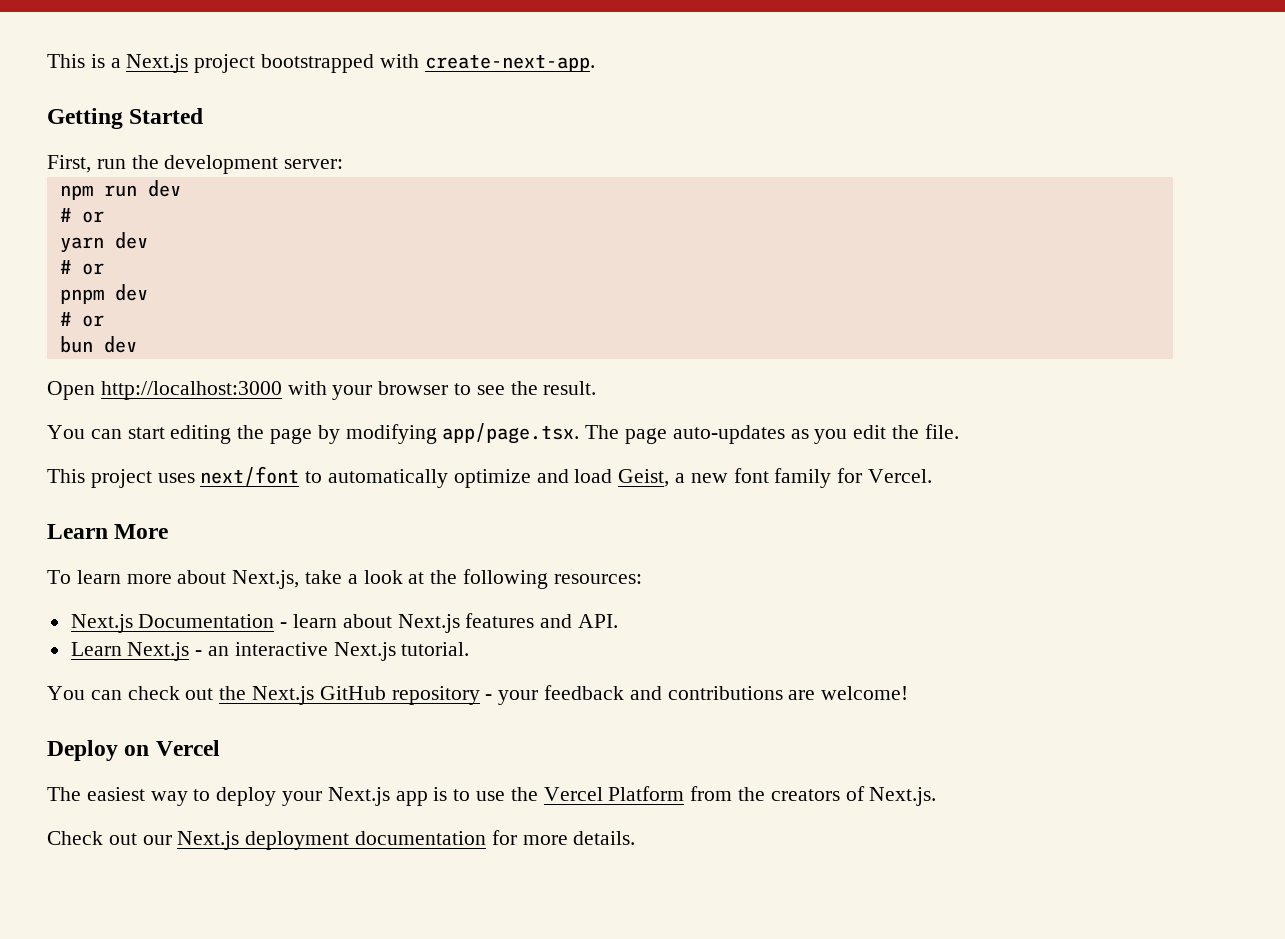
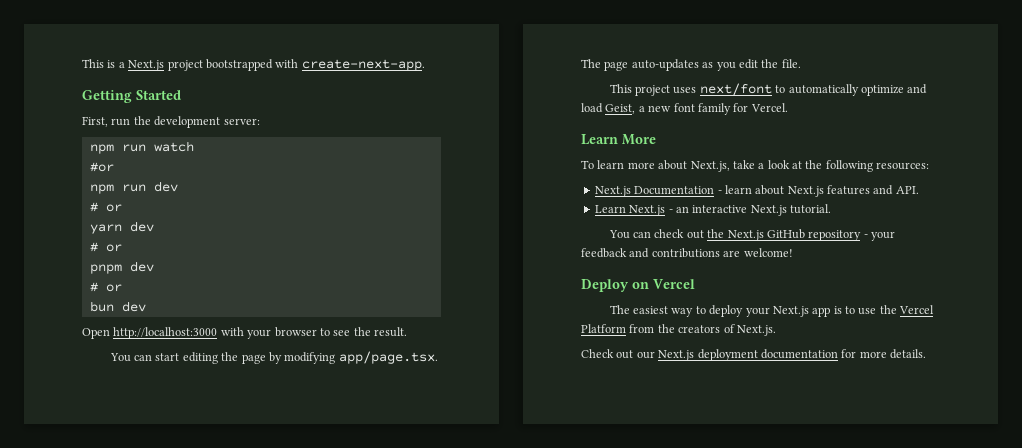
(344, 164) none -> [89,141,194,154] [89,162,114,172] // npm run watch // #or

